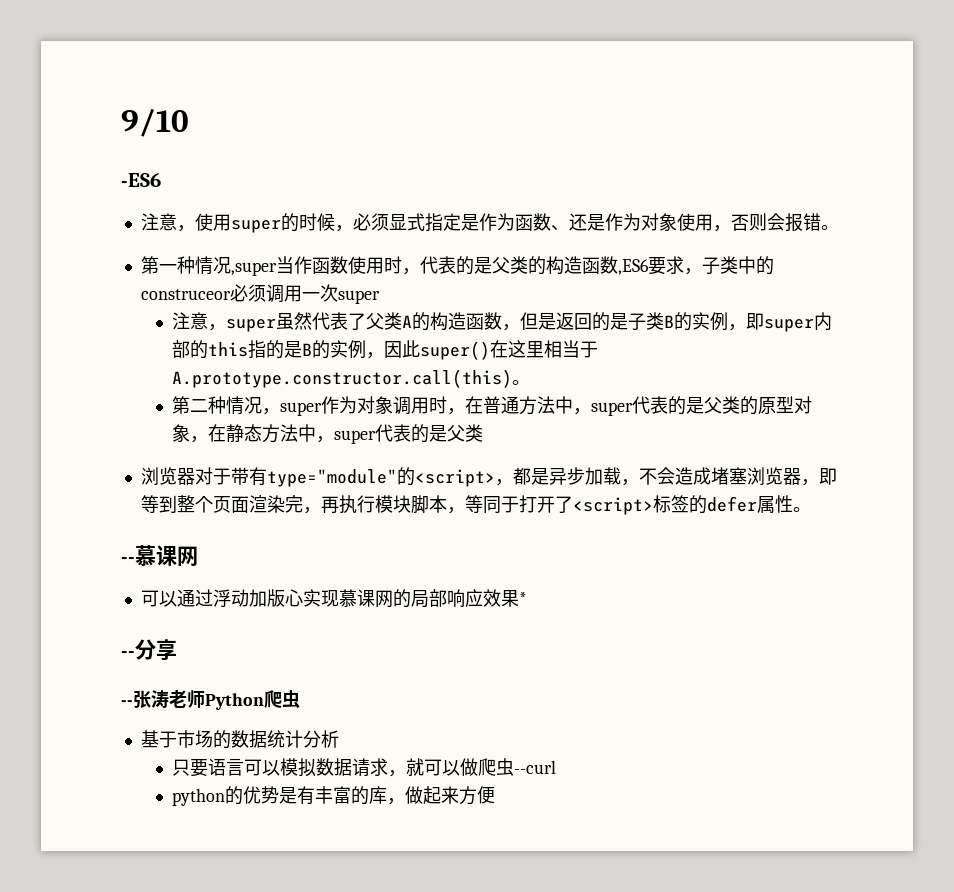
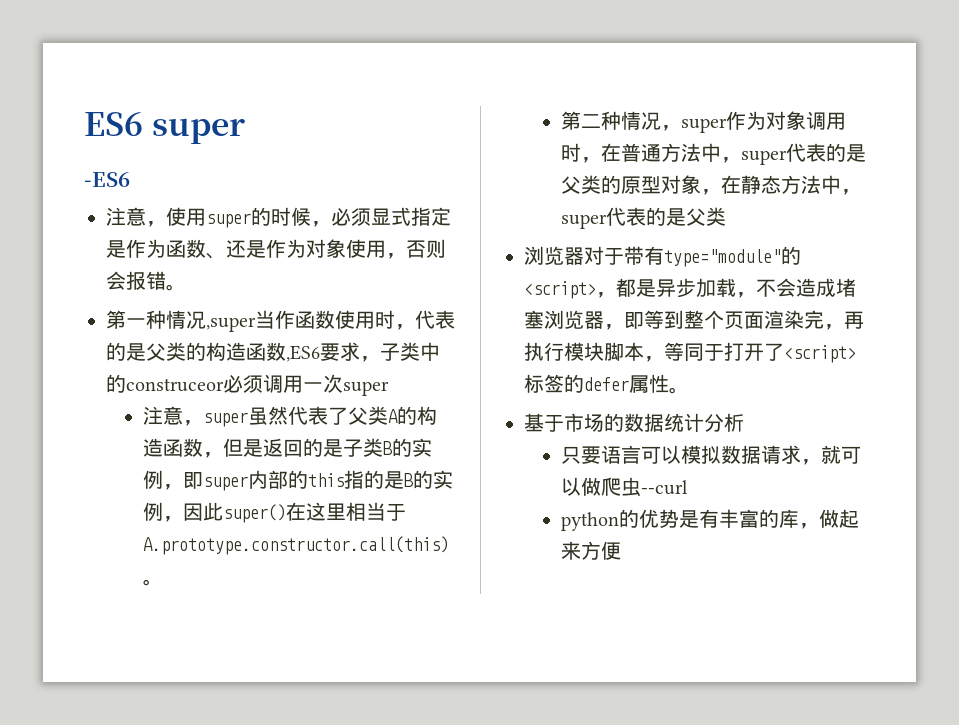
[121,108,189,137] 9/10 -> [84,112,245,144] ES6 super
[121,545,198,567] [140,589,527,608] [121,639,177,660] [121,690,300,710] // --慕课网 // 可以通过浮动加版心实现慕课网的局部响应效果* // --分享 // --张涛老师Python爬虫 -> (689, 390) none

